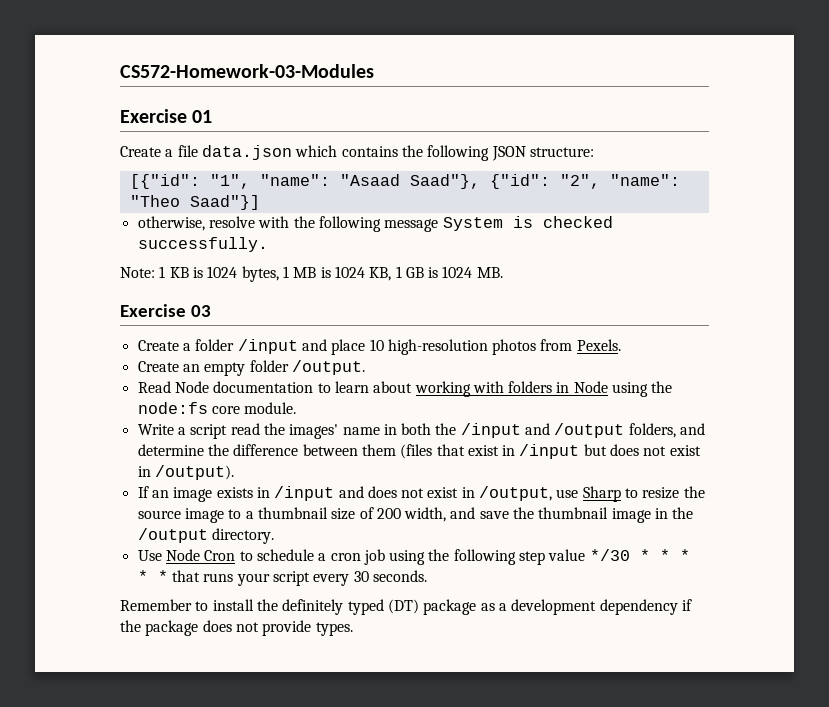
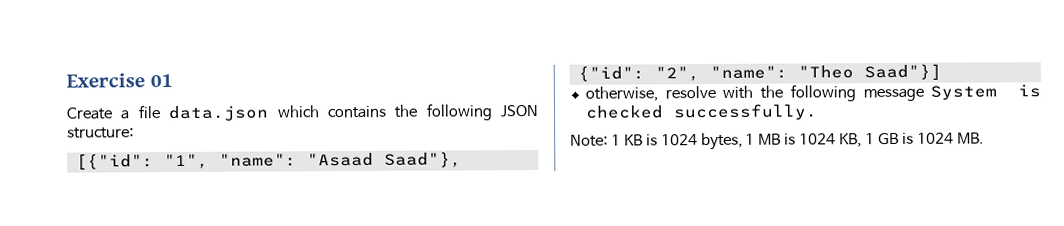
[120,64,374,78] CS572-Homework-03-Modules // -> (66, 80) none
[120,304,211,317] [137,339,621,355] [137,360,365,376] [137,381,673,397] [137,402,297,414] [137,423,706,439] [137,444,701,459] [137,465,234,480] [137,486,705,502] [137,507,694,523] [137,528,274,544] [137,549,690,565] [137,570,427,586] [120,599,692,615] [120,620,353,636] // Exercise 03 // Create a folder /input and place 10 high-resolution photos from Pexels. // Create an empty folder /output. // Read Node documentation to learn about working with folders in Node using the node:fs core module. // Write a script read the images' name in both the /input and /output folders, and determine the difference between them (files that exist in /input but does not exist in /output). // If an image exists in /input and does not exist in /output, use Sharp to resize the source image to a thumbnail size of 200 width, and save the thumbnail image in the /output directory. // Use Node Cron to schedule a cron job using the following step value */30 * * * * * that runs your script every 30 seconds. // Remember to install the definitely typed (DT) package as a development dependency if the package does not provide types. -> (984, 138) none

